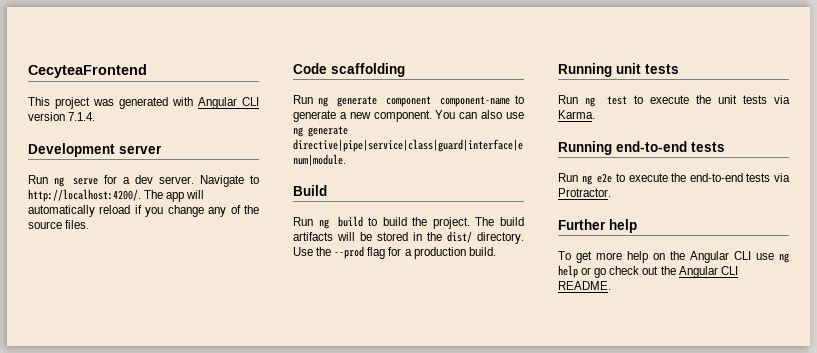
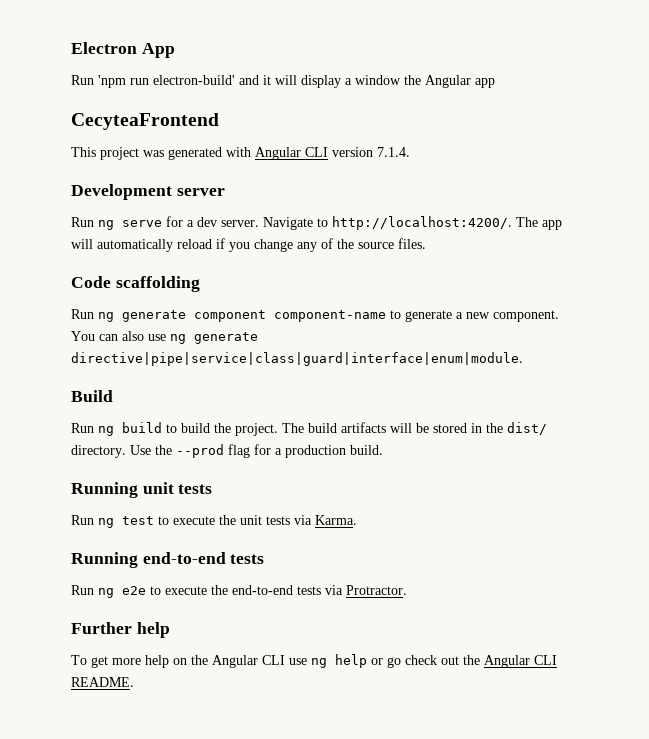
(28, 71) none -> [71,42,175,58] [71,75,495,88] Electron App // Run 'npm run electron-build' and it will display a window the Angular app //

